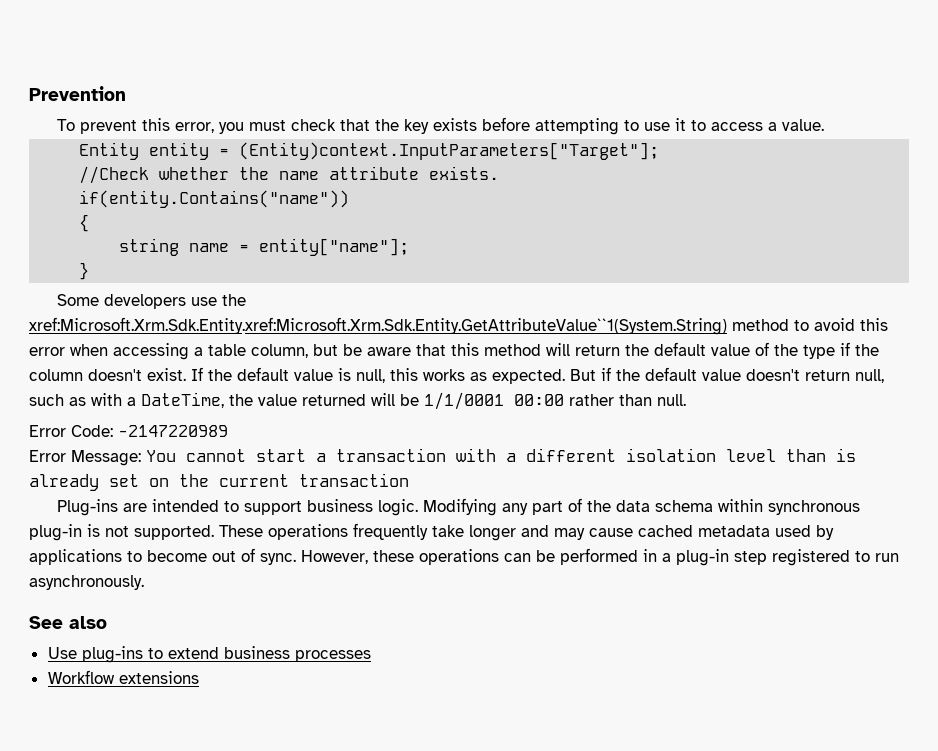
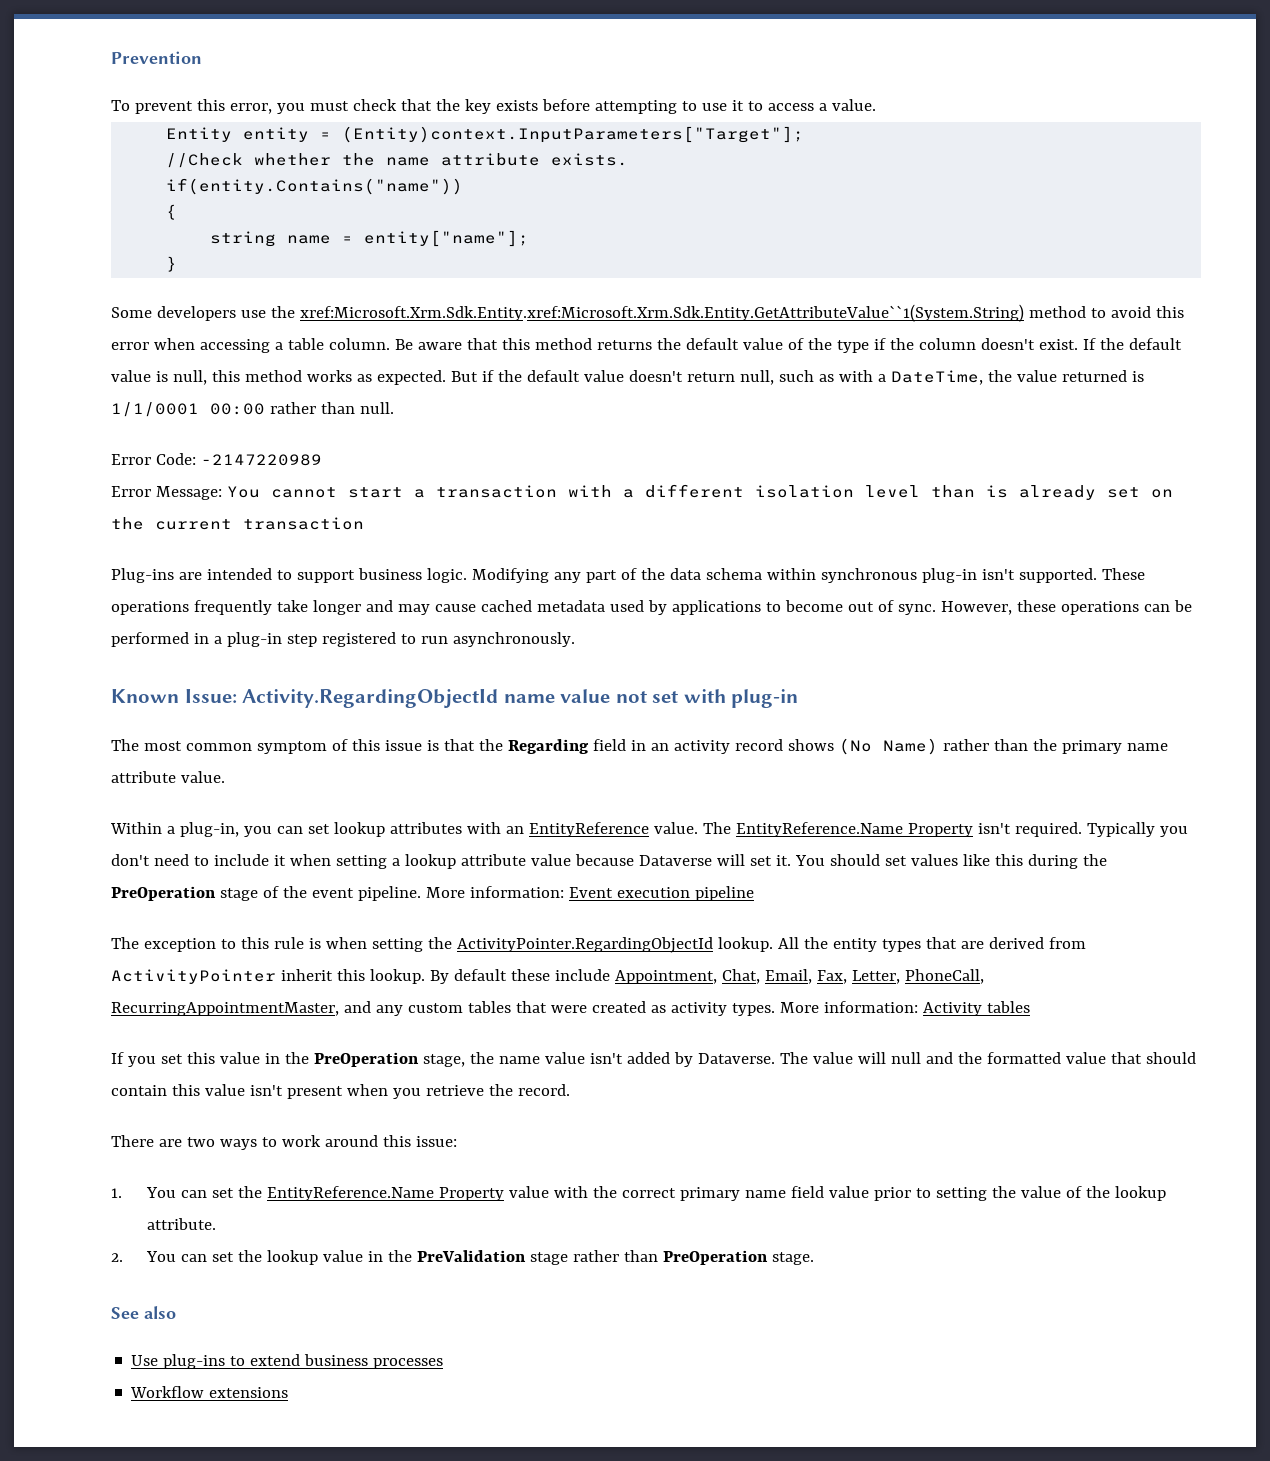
[251,344,362,358] column, but be -> [328,338,413,350] column. Be
[546,343,620,356] will return -> [596,340,652,350] returns
(418, 374) none -> [244,370,302,382] method
[371,393,419,406] will be -> [1131,371,1144,382] is
[87,524,129,537] is not -> [981,569,1015,580] isn't
(144, 582) none -> [111,689,799,708] [111,738,1168,755] [111,771,225,783] [110,822,1188,837] [111,854,1107,869] [111,886,754,901] [111,937,1086,953] [111,969,984,984] [111,1001,1030,1016] [111,1052,1196,1067] [111,1084,570,1099] [111,1135,457,1150] [111,1186,1167,1201] [147,1218,217,1230] [111,1250,815,1265] // Known Issue: Activity.RegardingObjectId name value not set with plug-in // The most common symptom of this issue is that the Regarding field in an activity record shows (No Name) rather than the primary name attribute value. // Within a plug-in, you can set lookup attributes with an EntityReference value. The EntityReference.Name Property isn't required. Typically you don't need to include it when setting a lookup attribute value because Dataverse will set it. You should set values like this during the PreOperation stage of the event pipeline. More information: Event execution pipeline // The exception to this rule is when setting the ActivityPointer.RegardingObjectId lookup. All the entity types that are derived from ActivityPointer inherit this lookup. By default these include Appointment, Chat, Email, Fax, Letter, PhoneCall, RecurringAppointmentMaster, and any custom tables that were created as activity types. More information: Activity tables // If you set this value in the PreOperation stage, the name value isn't added by Dataverse. The value will null and the formatted value that should contain this value isn't present when you retrieve the record. // There are two ways to work around this issue: // 1. You can set the EntityReference.Name Property value with the correct primary name field value prior to setting the value of the lookup attribute. // 2. You can set the lookup value in the PreValidation stage rather than PreOperation stage.

